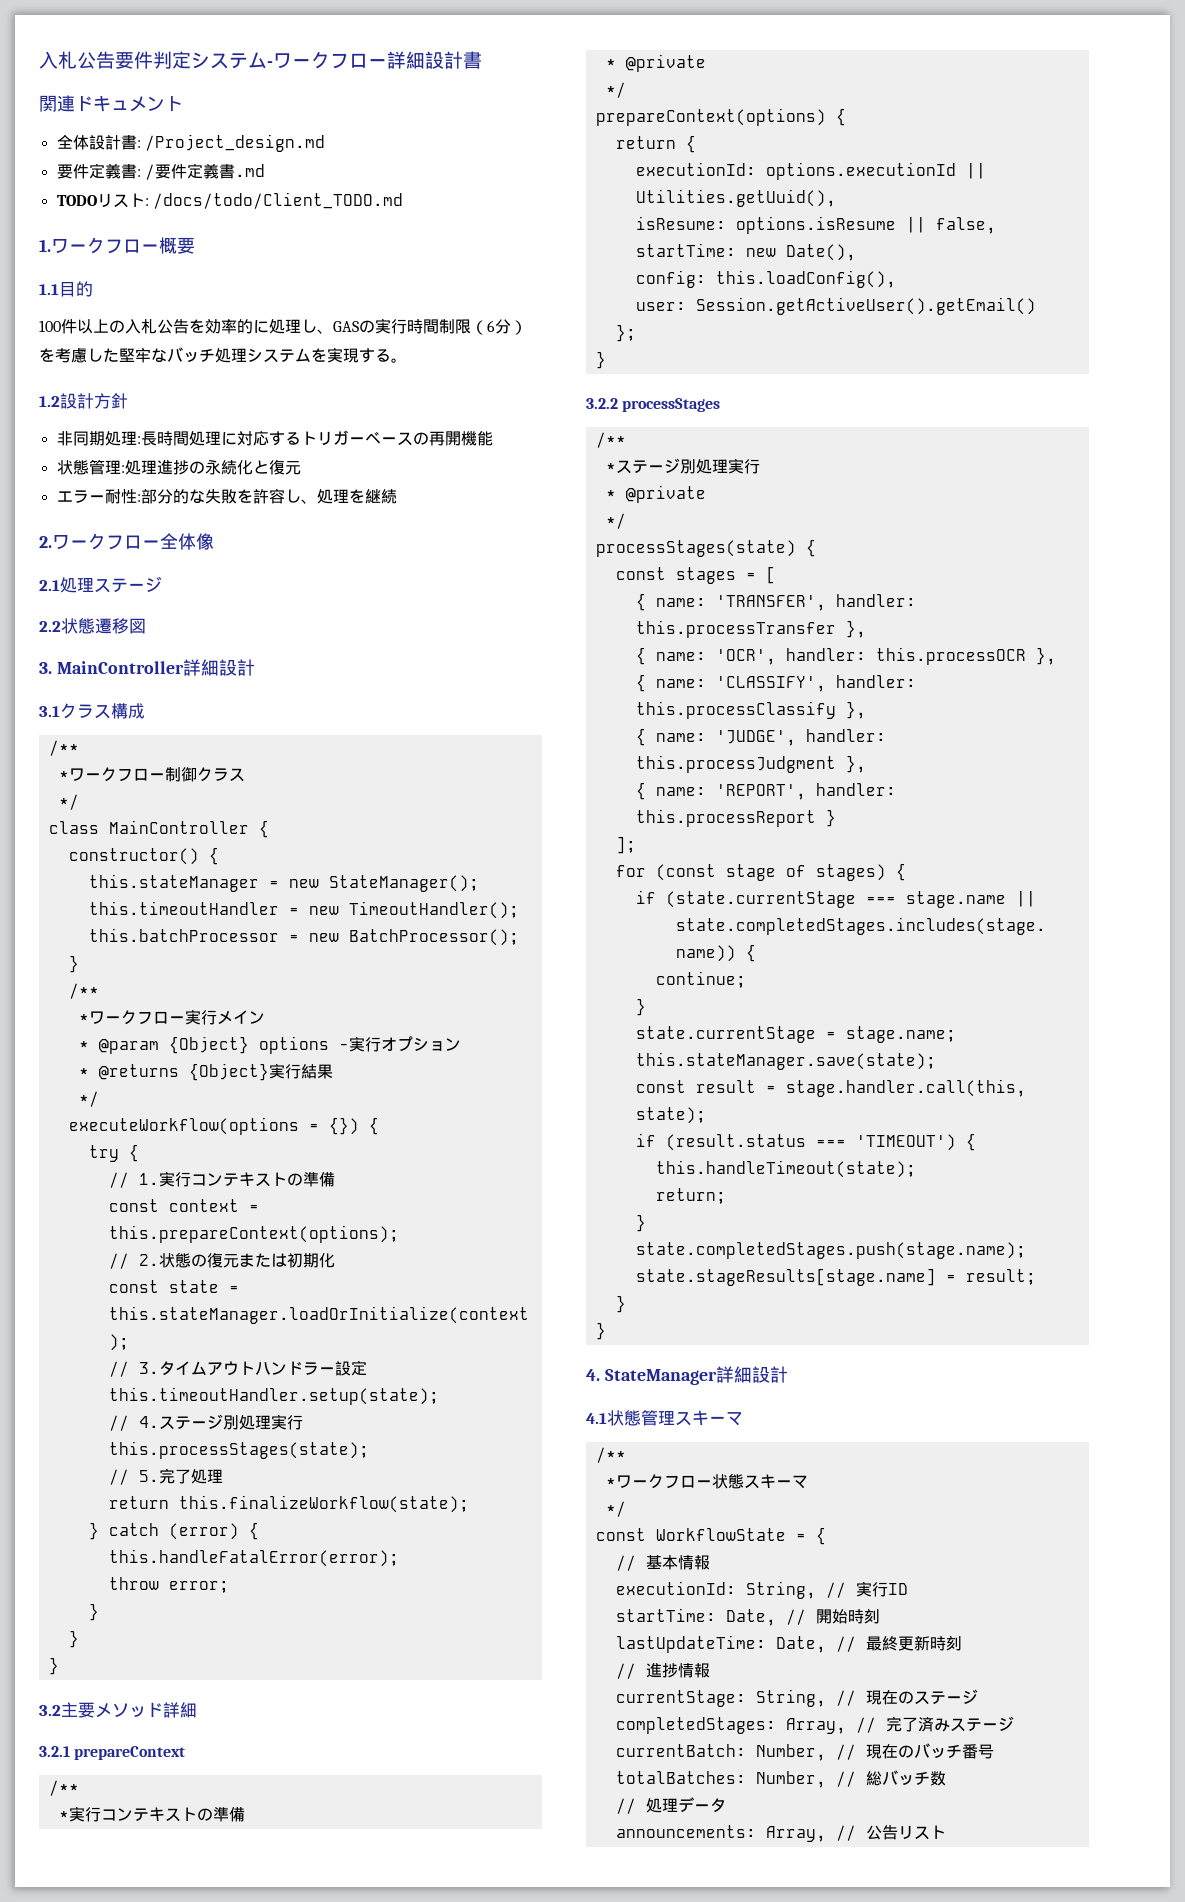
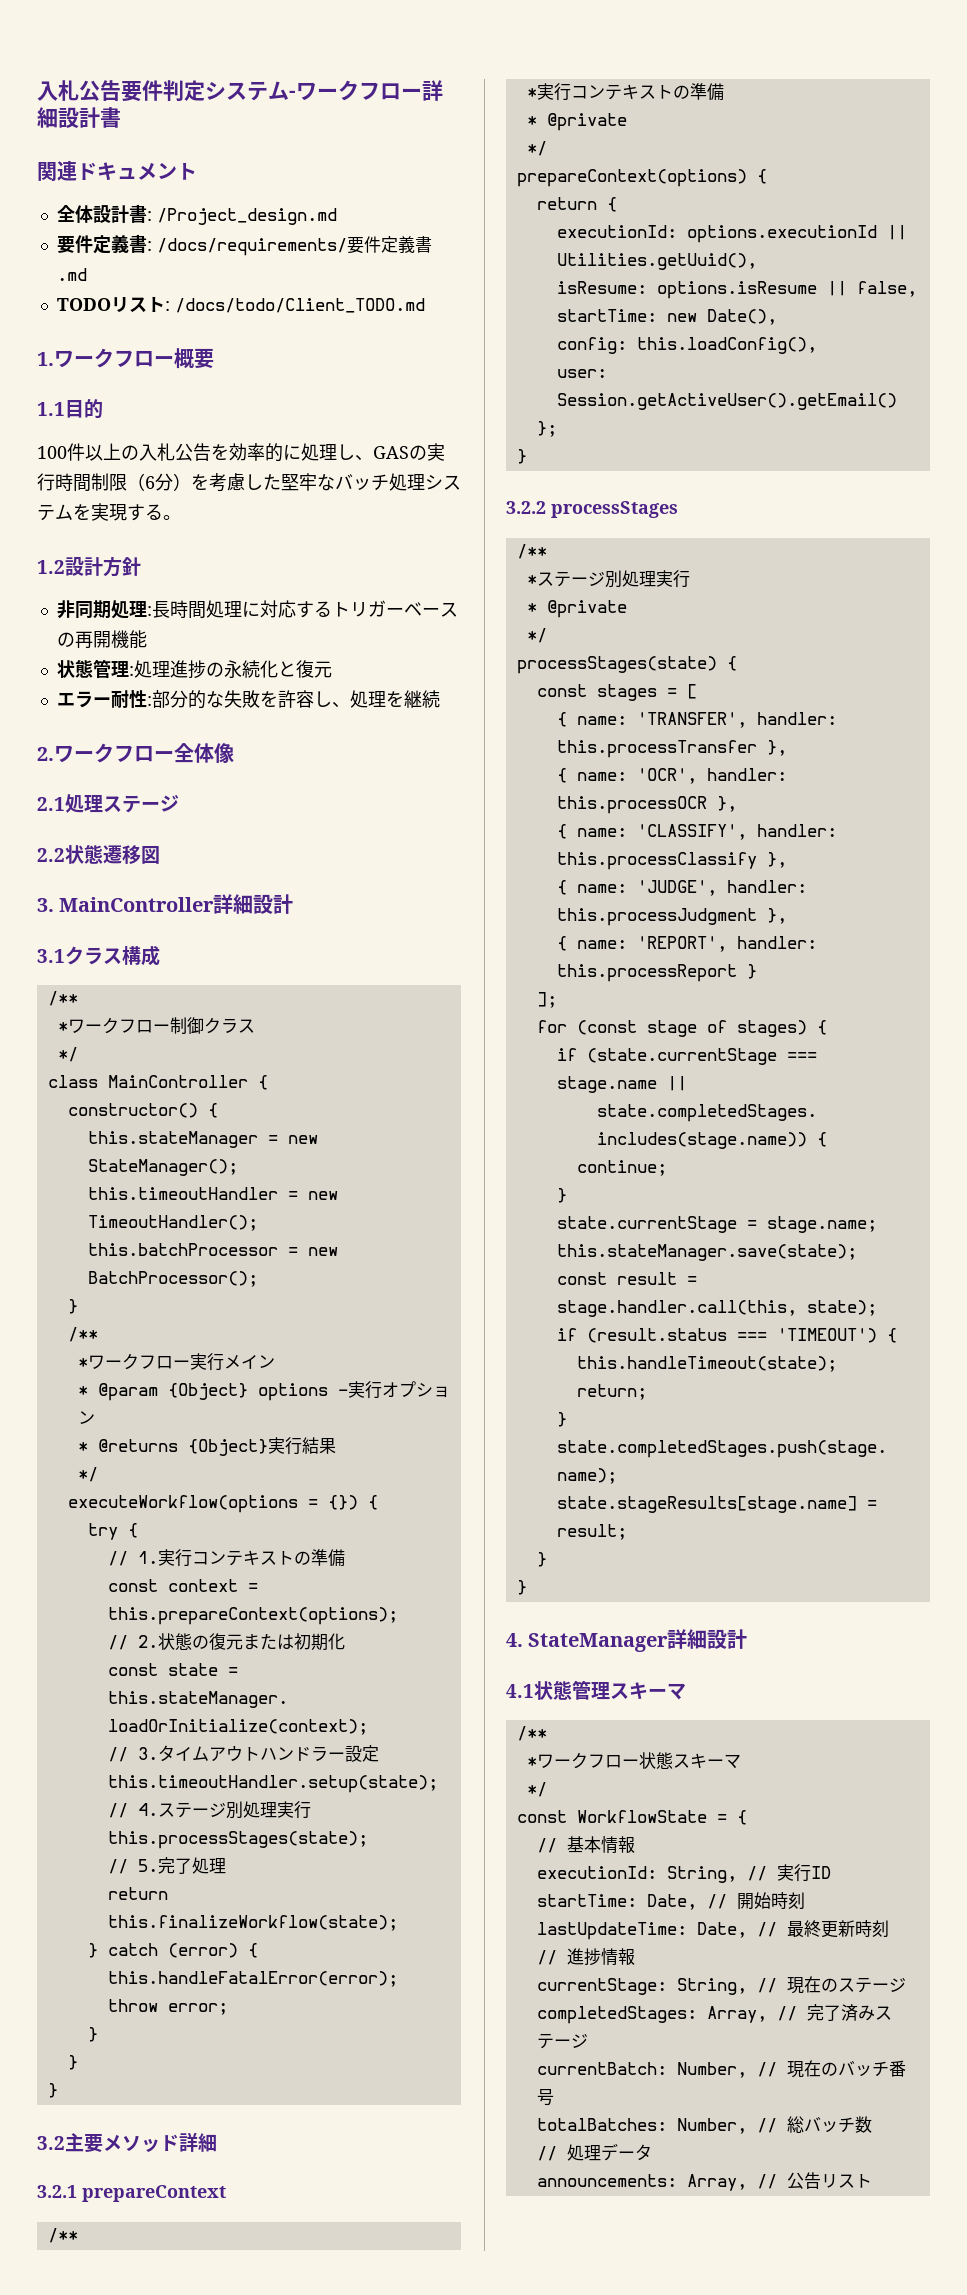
[144,164,155,180] / -> [156,238,347,256] /docs/requirements/

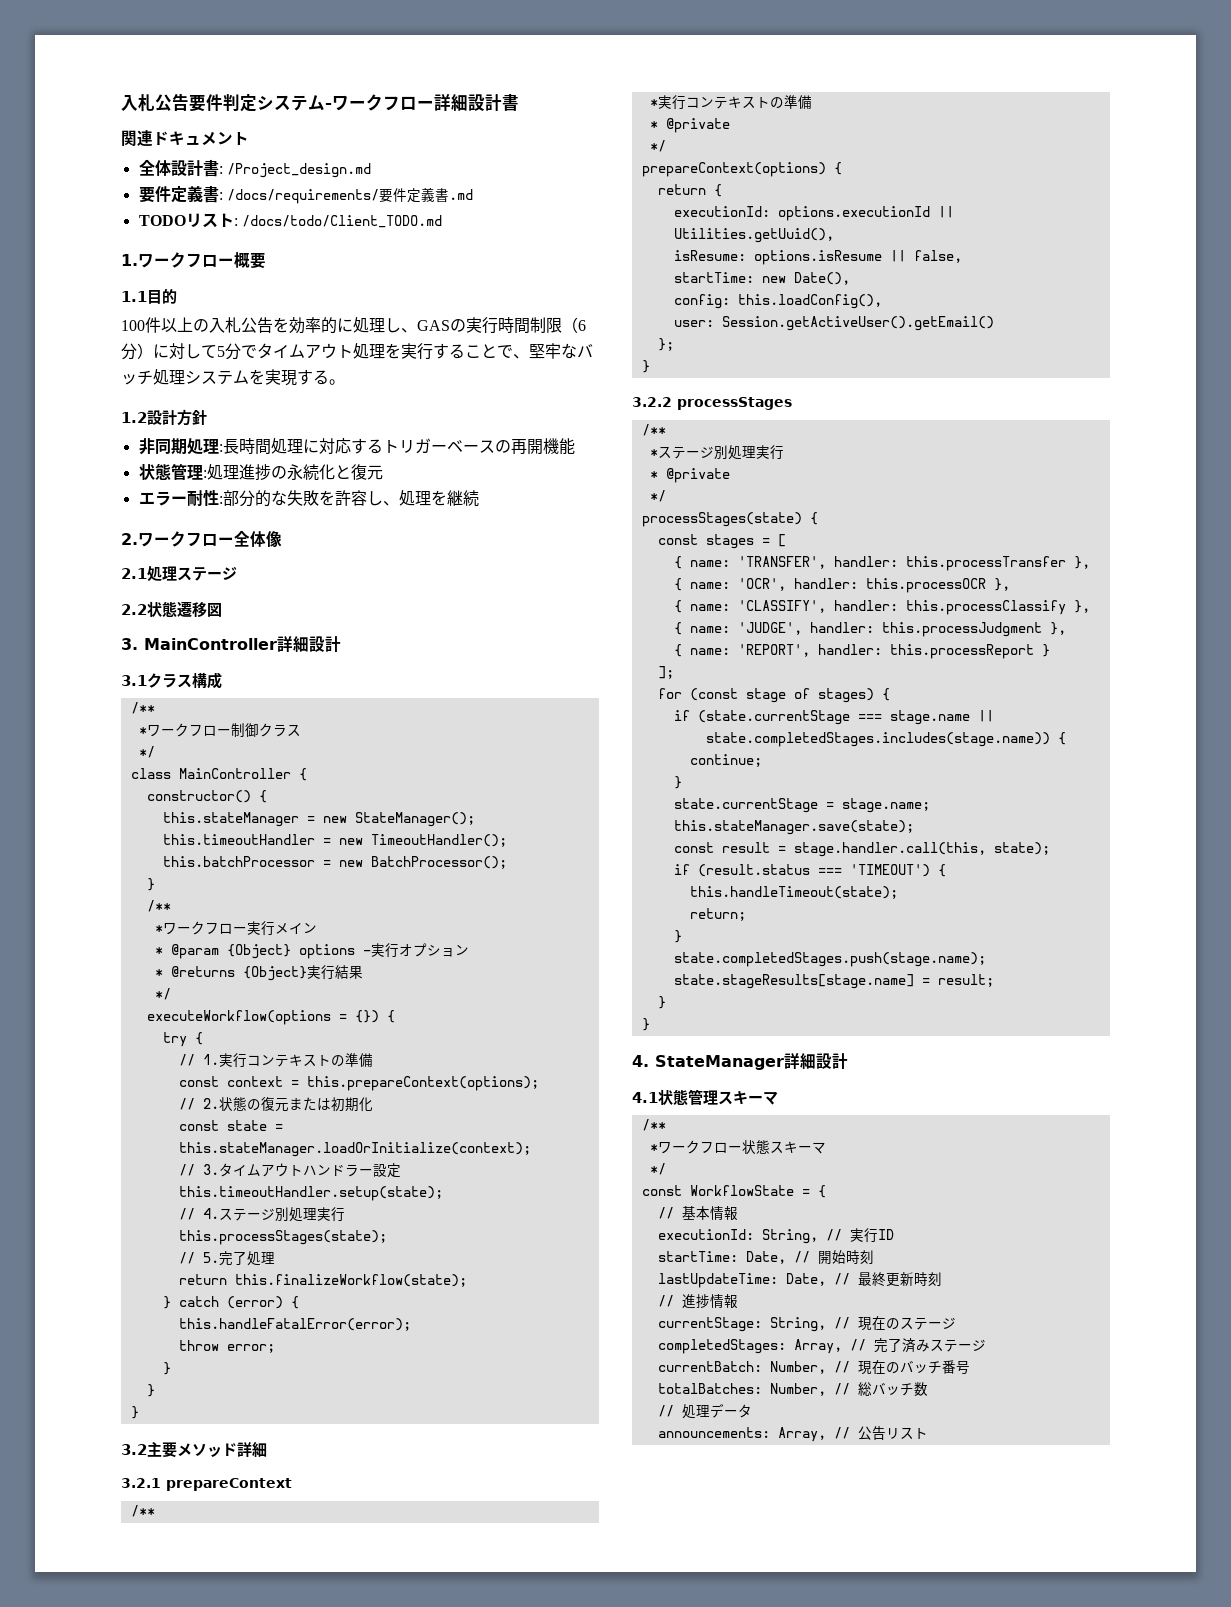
[191,473,281,492] を考慮した -> [153,343,529,360] に対して5分でタイムアウト処理を実行することで、

